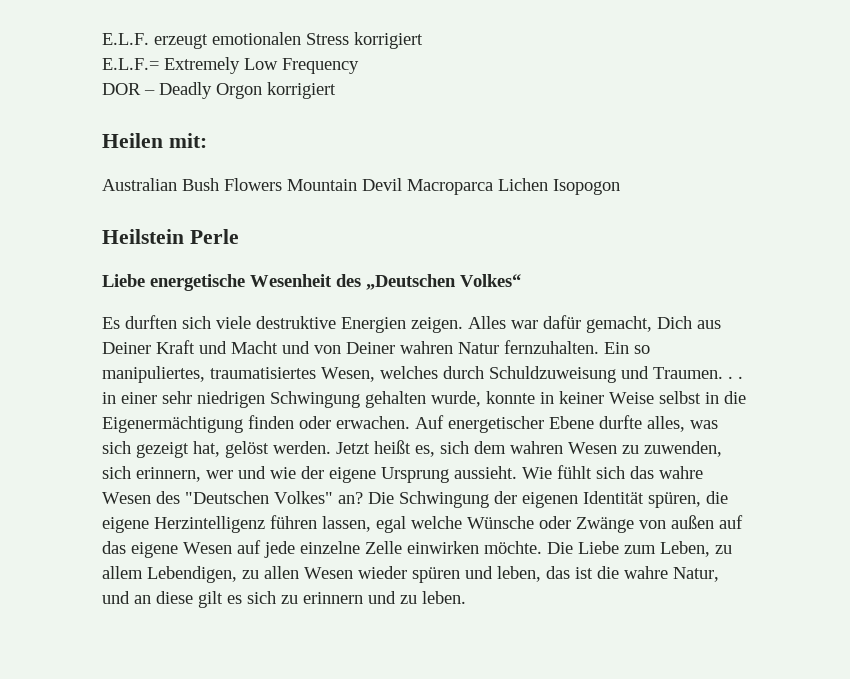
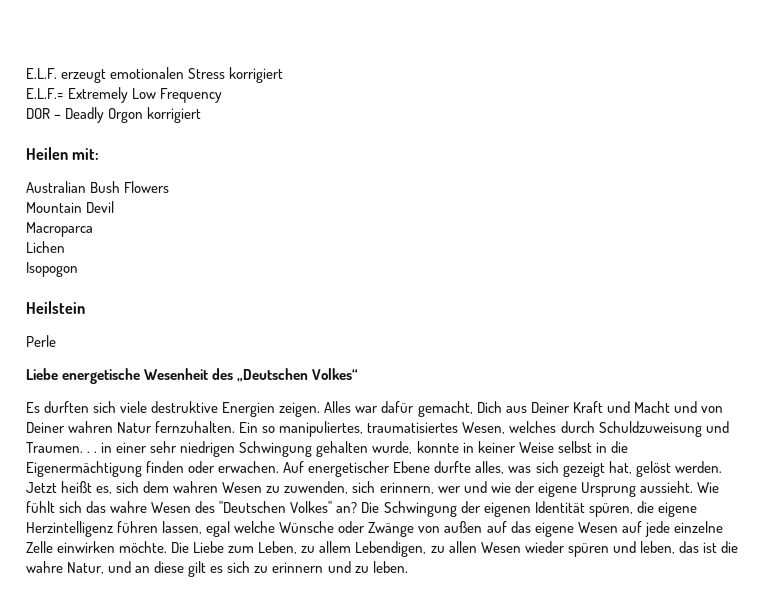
(282, 184) none -> (170, 187) //
(402, 184) none -> (115, 207) //
(493, 187) none -> (93, 229) //
(548, 184) none -> (65, 247) //
(184, 236) none -> (85, 307) //

